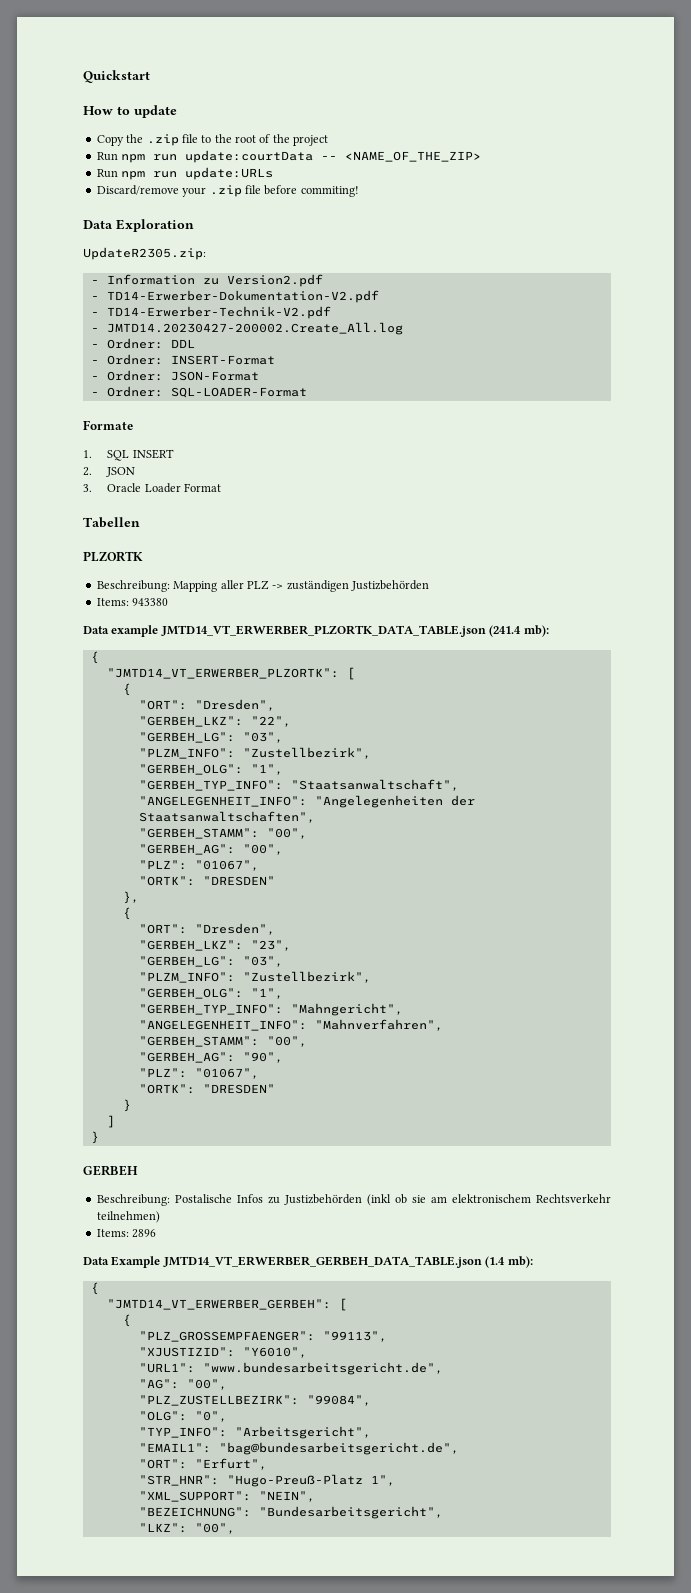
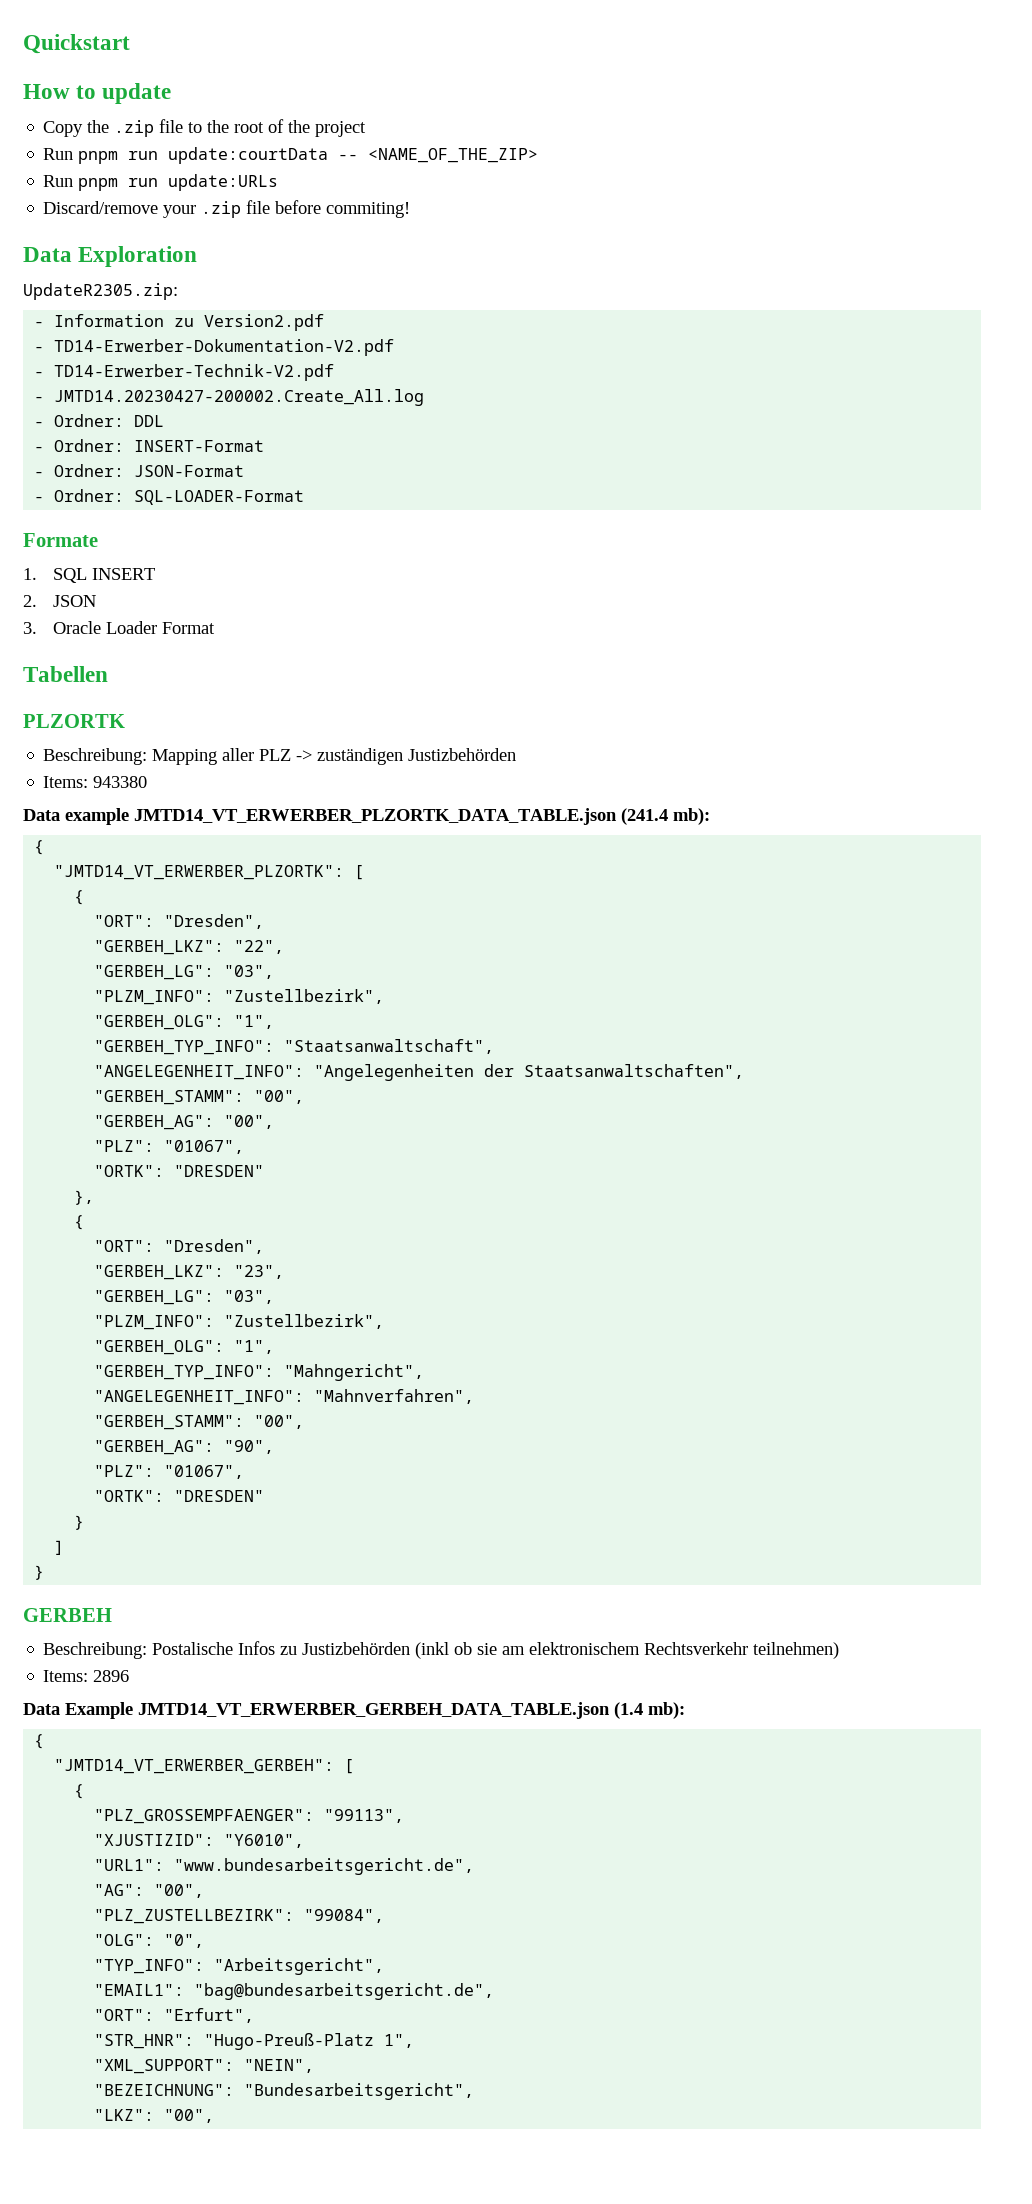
[121,154,146,163] npm -> [78,151,119,164] pnpm
[121,171,146,180] npm -> [78,178,119,191] pnpm

